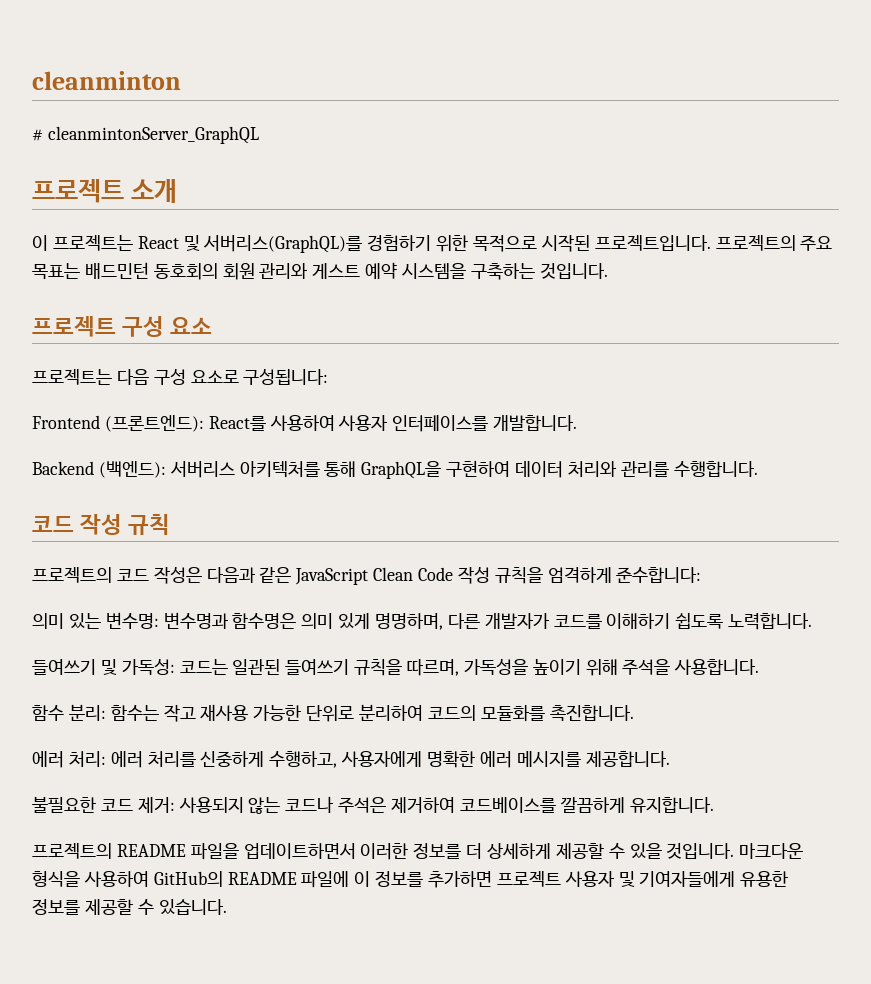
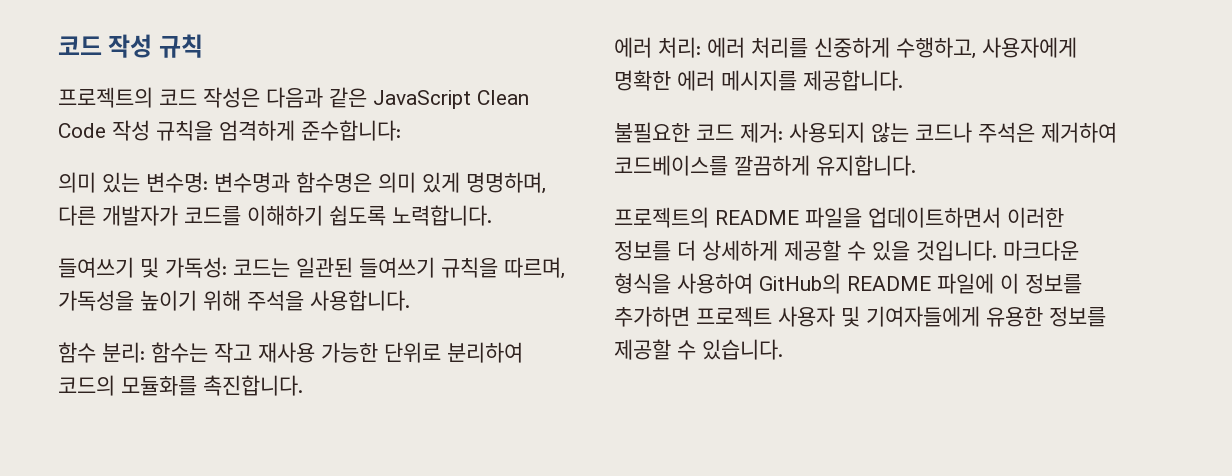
[32,71,181,90] [32,126,259,144] [32,179,177,203] [32,234,833,253] [32,262,608,280] [32,316,213,337] [32,369,329,385] [32,415,578,432] [32,460,758,479] cleanminton // # cleanmintonServer_GraphQL // 프로젝트 소개 // 이 프로젝트는 React 및 서버리스(GraphQL)를 경험하기 위한 목적으로 시작된 프로젝트입니다. 프로젝트의 주요 목표는 배드민턴 동호회의 회원 관리와 게스트 예약 시스템을 구축하는 것입니다. // 프로젝트 구성 요소 // 프로젝트는 다음 구성 요소로 구성됩니다: // Frontend (프론트엔드): React를 사용하여 사용자 인터페이스를 개발합니다. // Backend (백엔드): 서버리스 아키텍처를 통해 GraphQL을 구현하여 데이터 처리와 관리를 수행합니다. // -> (58, 45) none

